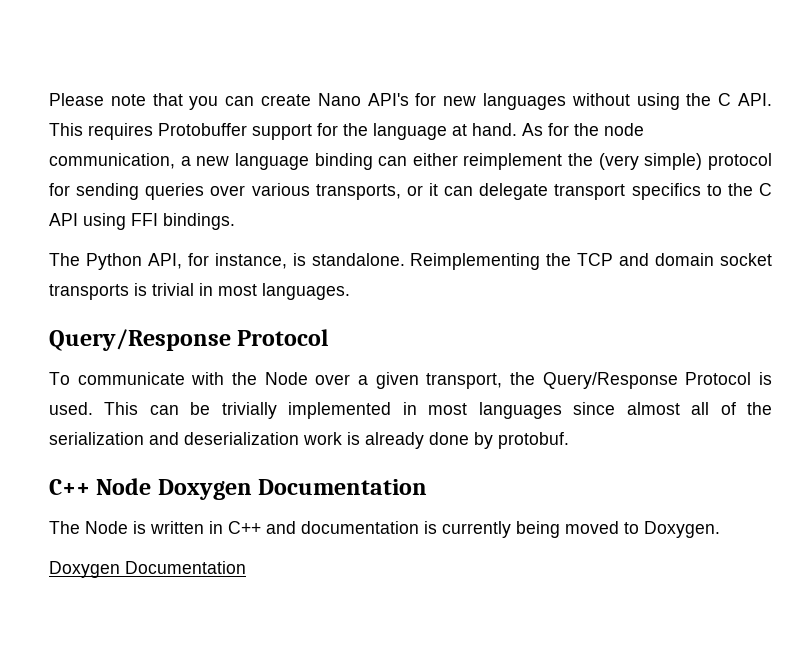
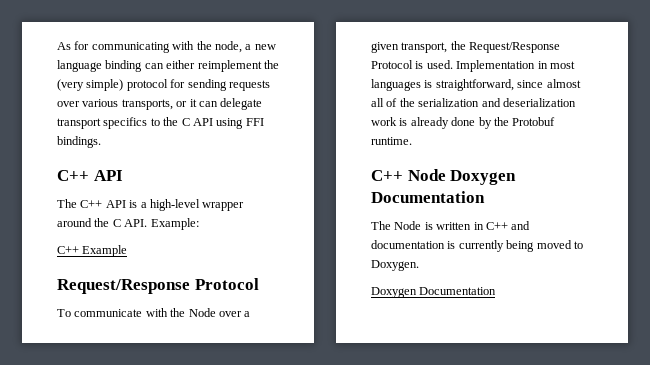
[49,93,772,110] [49,123,644,140] [49,153,175,169] Please note that you can create Nano API's for new languages without using the C API. This requires Protobuffer support for the language at hand. As for the node communication, -> [57,41,242,53] As for communicating with the node,
[145,183,205,200] queries -> [228,80,270,91] requests
[49,253,772,270] [49,283,350,300] [49,329,231,351] // The Python API, for instance, is standalone. Reimplementing the TCP and domain socket transports is trivial in most languages. // Query/Response -> [57,170,123,181] [57,199,245,211] [57,218,199,230] [57,245,128,257] [57,279,190,294] // C++ API // The C++ API is a high-level wrapper around the C API. Example: // C++ Example // Request/Response
[542,372,678,389] Query/Response -> [469,42,561,53] Request/Response
[104,402,392,419] This can be trivially implemented -> [456,60,536,72] Implementation
(562, 410) none -> [424,79,514,91] is straightforward,
[498,432,569,449] protobuf. -> [493,117,556,126] [371,137,412,145] the Protobuf runtime.

